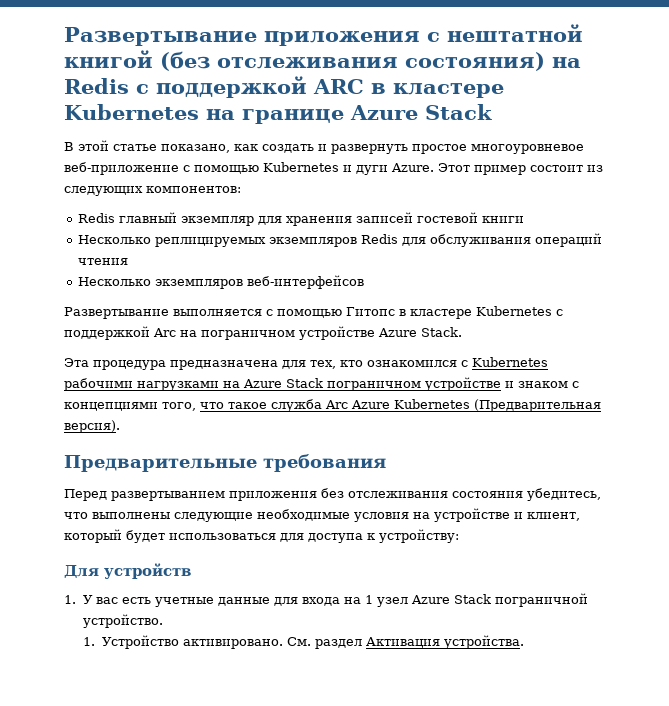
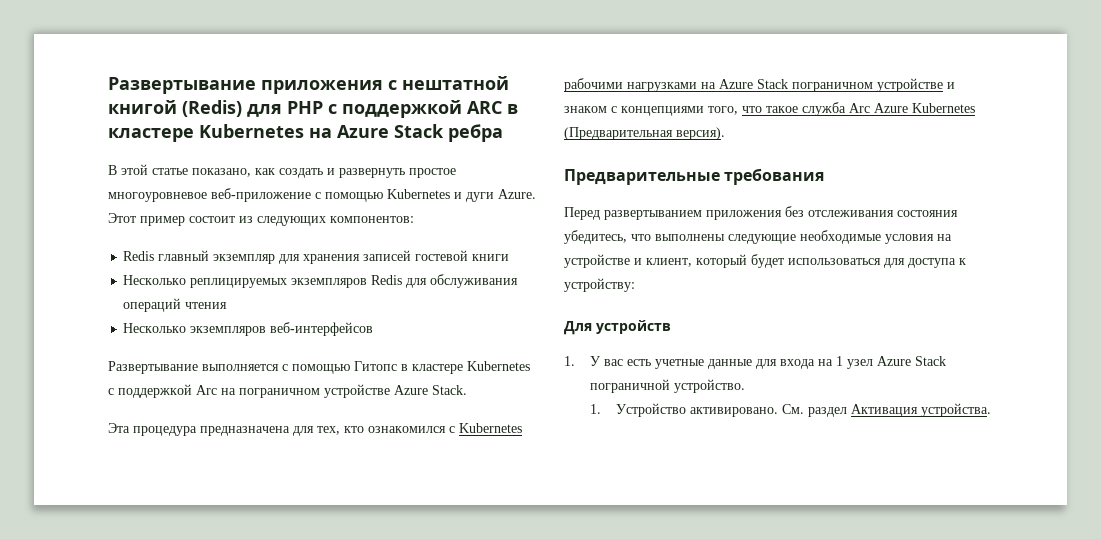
[160,51,581,71] [64,78,129,94] (без отслеживания состояния) на Redis -> [182,100,323,117] (Redis) для PHP
[242,104,492,124] границе Azure Stack -> [337,124,503,142] Azure Stack ребра

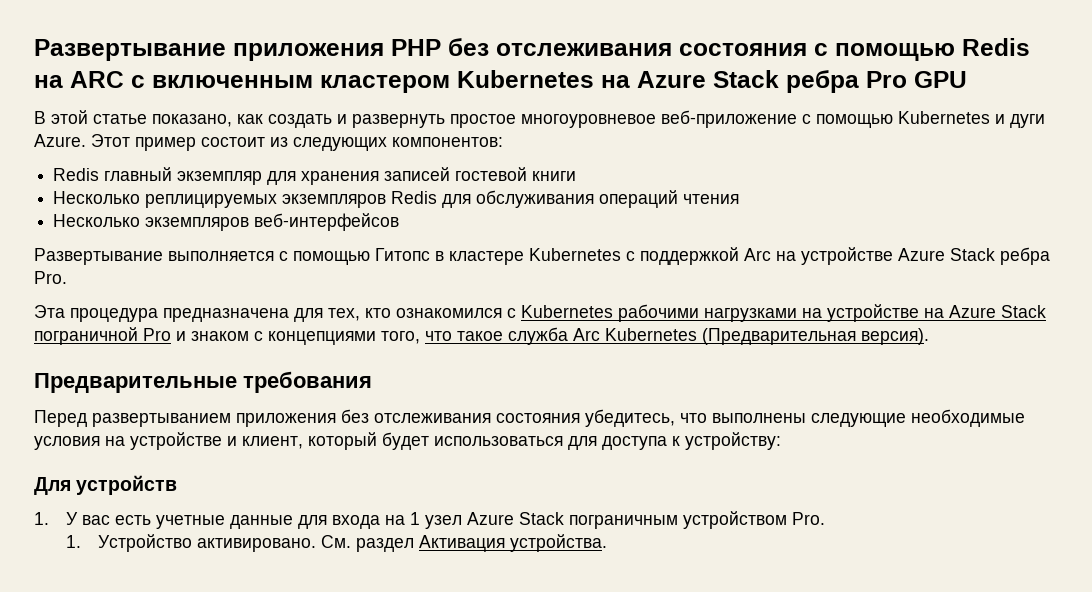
[388,76,509,90] [108,100,518,118] [108,128,194,142] с нештатной книгой (Redis) для PHP с поддержкой ARC в кластере -> [391,38,1030,61] [34,71,450,93] PHP без отслеживания состояния с помощью Redis на ARC с включенным кластером
(503, 133) none -> [866,71,967,88] Pro GPU
[239,388,320,398] пограничном -> (796, 256) none
[432,385,467,395] Stack. -> [950,247,1050,265] [34,271,67,284] Stack ребра Pro.
[719,78,943,92] Azure Stack пограничном устройстве -> [827,304,1046,322] [34,327,171,345] устройстве на Azure Stack пограничной Pro
[874,103,908,113] Azure -> (600, 334) none
[590,379,746,393] пограничной устройство. -> [568,511,825,529] пограничным устройством Pro.

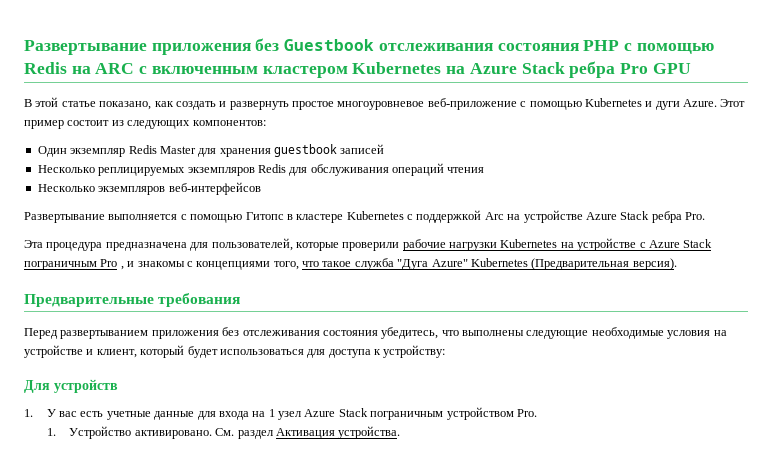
[391,38,807,56] PHP без отслеживания состояния -> [255,38,620,51] без Guestbook отслеживания состояния PHP
[53,167,263,185] Redis главный экземпляр -> [37,145,196,157] Один экземпляр Redis Master
(380, 178) none -> [274,144,337,157] guestbook
[455,167,577,181] гостевой книги -> (385, 149) none
[328,304,1046,322] [34,327,249,345] тех, кто ознакомился с Kubernetes рабочими нагрузками на устройстве на Azure Stack пограничной Pro и знаком -> [211,238,713,251] [24,259,185,270] пользователей, которые проверили рабочие нагрузки Kubernetes на устройстве с Azure Stack пограничным Pro , и знакомы
[573,328,600,341] Arc -> [397,259,468,270] "Дуга Azure"

